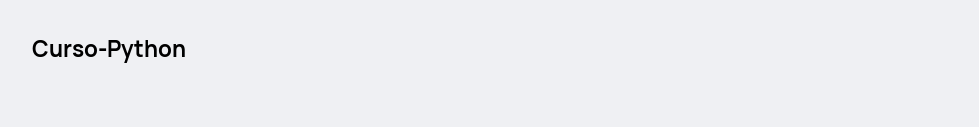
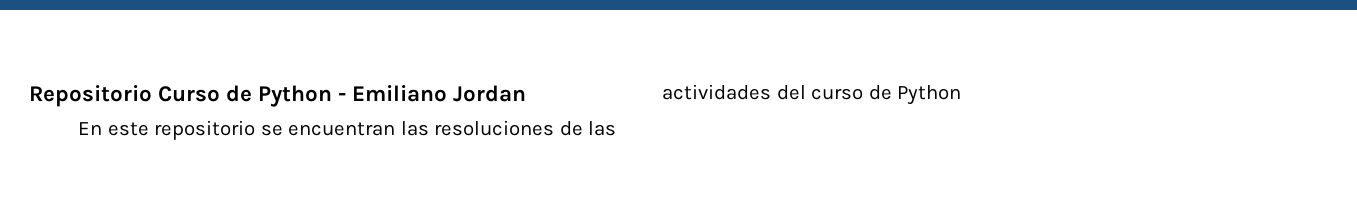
[32,40,186,63] Curso-Python -> [29,85,527,107] [78,120,617,140] [662,84,962,105] Repositorio Curso de Python - Emiliano Jordan // En este repositorio se encuentran las resoluciones de las actividades del curso de Python

